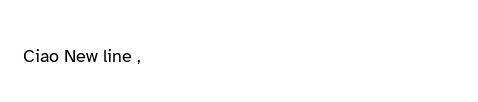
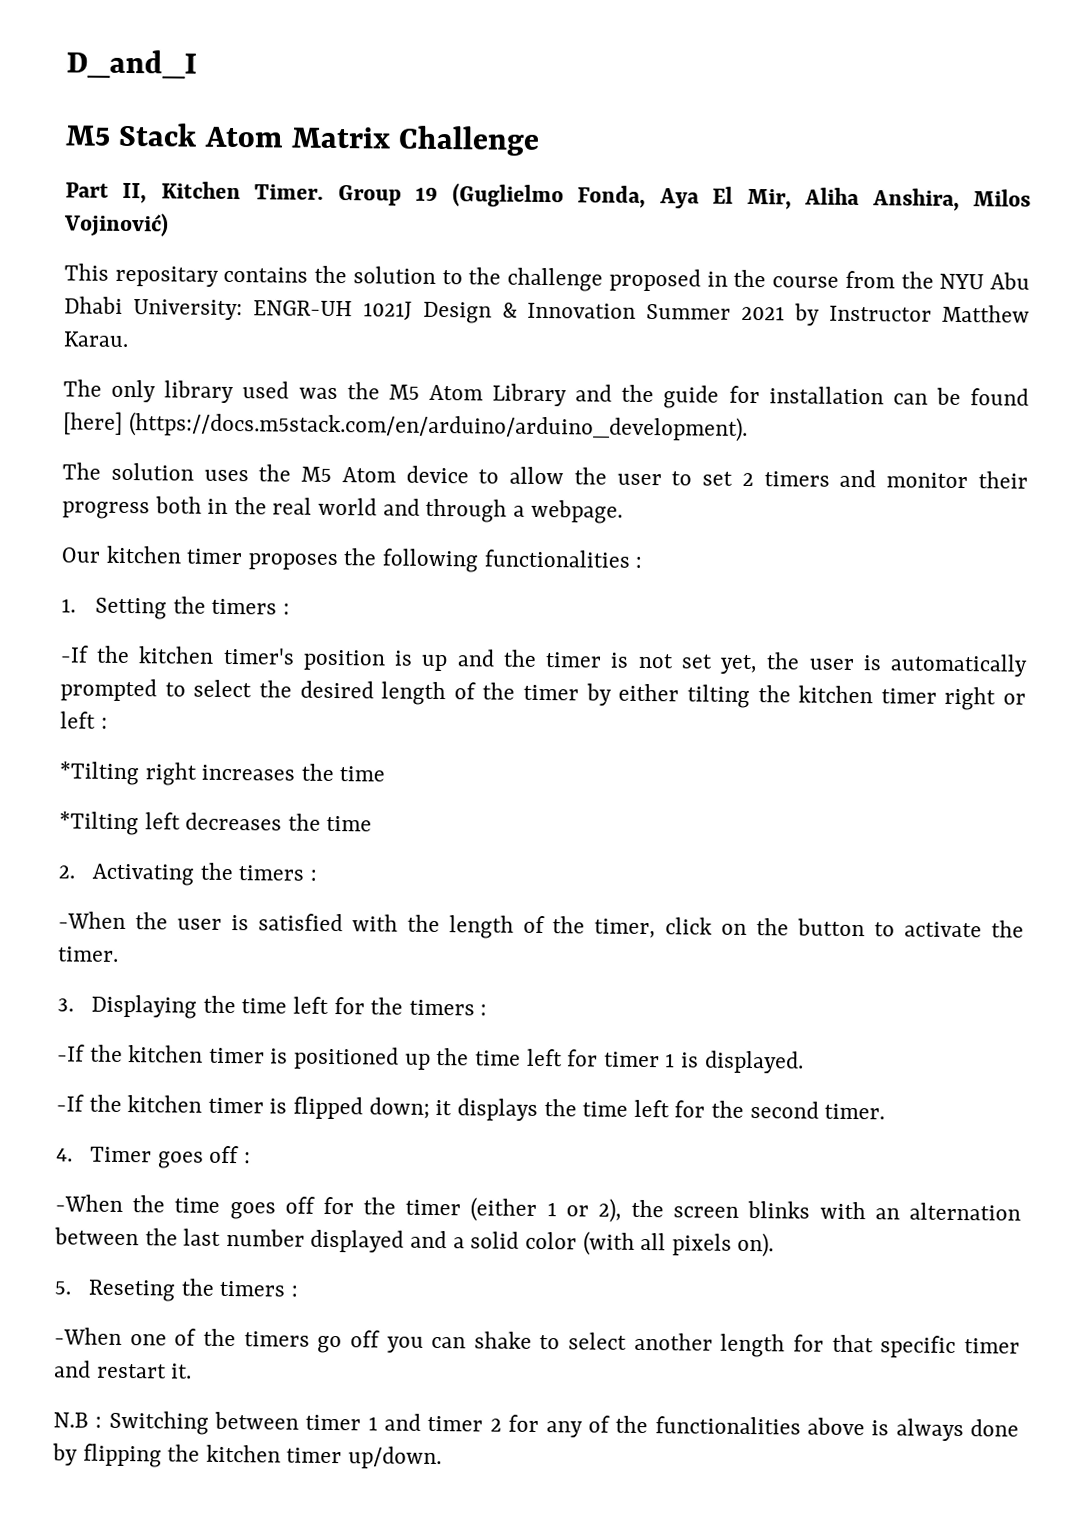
[23,49,141,64] Ciao New line , -> [66,49,197,79] [65,122,541,156] [65,181,1031,211] [63,212,169,237] [64,263,1031,292] [64,296,1030,326] [63,331,129,348] [63,379,1029,409] [63,411,748,442] [62,462,1028,489] [62,496,623,524] [61,545,643,573] [61,596,290,620] [60,645,1029,677] [60,678,1026,711] [60,711,108,729] [59,761,386,786] [59,811,373,836] [58,862,317,886] [58,911,1025,939] [58,946,119,962] [57,994,488,1019] [57,1044,804,1074] [56,1094,886,1121] [56,1145,251,1169] [55,1194,1021,1223] [54,1227,775,1258] [54,1278,298,1302] [54,1327,1020,1358] [54,1360,193,1379] [53,1410,1020,1442] [52,1443,443,1470] D_and_I // M5 Stack Atom Matrix Challenge // Part II, Kitchen Timer. Group 19 (Guglielmo Fonda, Aya El Mir, Aliha Anshira, Milos Vojinović) // This repositary contains the solution to the challenge proposed in the course from the NYU Abu Dhabi University: ENGR-UH 1021J Design & Innovation Summer 2021 by Instructor Matthew Karau. // The only library used was the M5 Atom Library and the guide for installation can be found [here] (https://docs.m5stack.com/en/arduino/arduino_development). // The solution uses the M5 Atom device to allow the user to set 2 timers and monitor their progress both in the real world and through a webpage. // Our kitchen timer proposes the following functionalities : // 1. Setting the timers : // -If the kitchen timer's position is up and the timer is not set yet, the user is automatically prompted to select the desired length of the timer by either tilting the kitchen timer right or left : // *Tilting right increases the time // *Tilting left decreases the time // 2. Activating the timers : // -When the user is satisfied with the length of the timer, click on the button to activate the timer. // 3. Displaying the time left for the timers : // -If the kitchen timer is positioned up the time left for timer 1 is displayed. // -If the kitchen timer is flipped down; it displays the time left for the second timer. // 4. Timer goes off : // -When the time goes off for the timer (either 1 or 2), the screen blinks with an alternation between the last number displayed and a solid color (with all pixels on). // 5. Reseting the timers : // -When one of the timers go off you can shake to select another length for that specific timer and restart it. // N.B : Switching between timer 1 and timer 2 for any of the functionalities above is always done by flipping the kitchen timer up/down.

